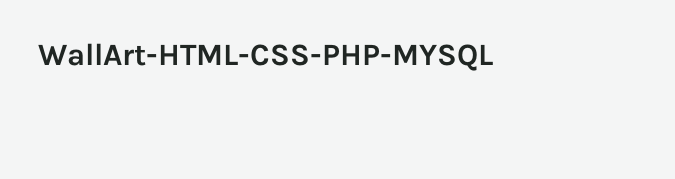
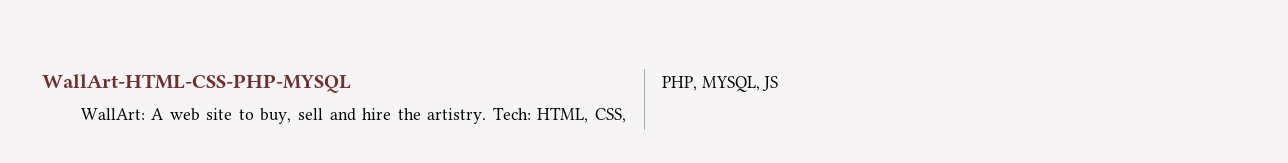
(493, 57) none -> [80,107,626,124] [662,76,779,92] // WallArt: A web site to buy, sell and hire the artistry. Tech: HTML, CSS, PHP, MYSQL, JS

